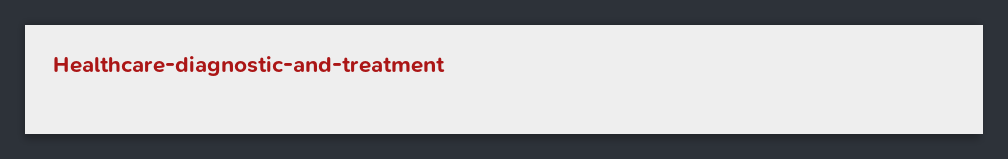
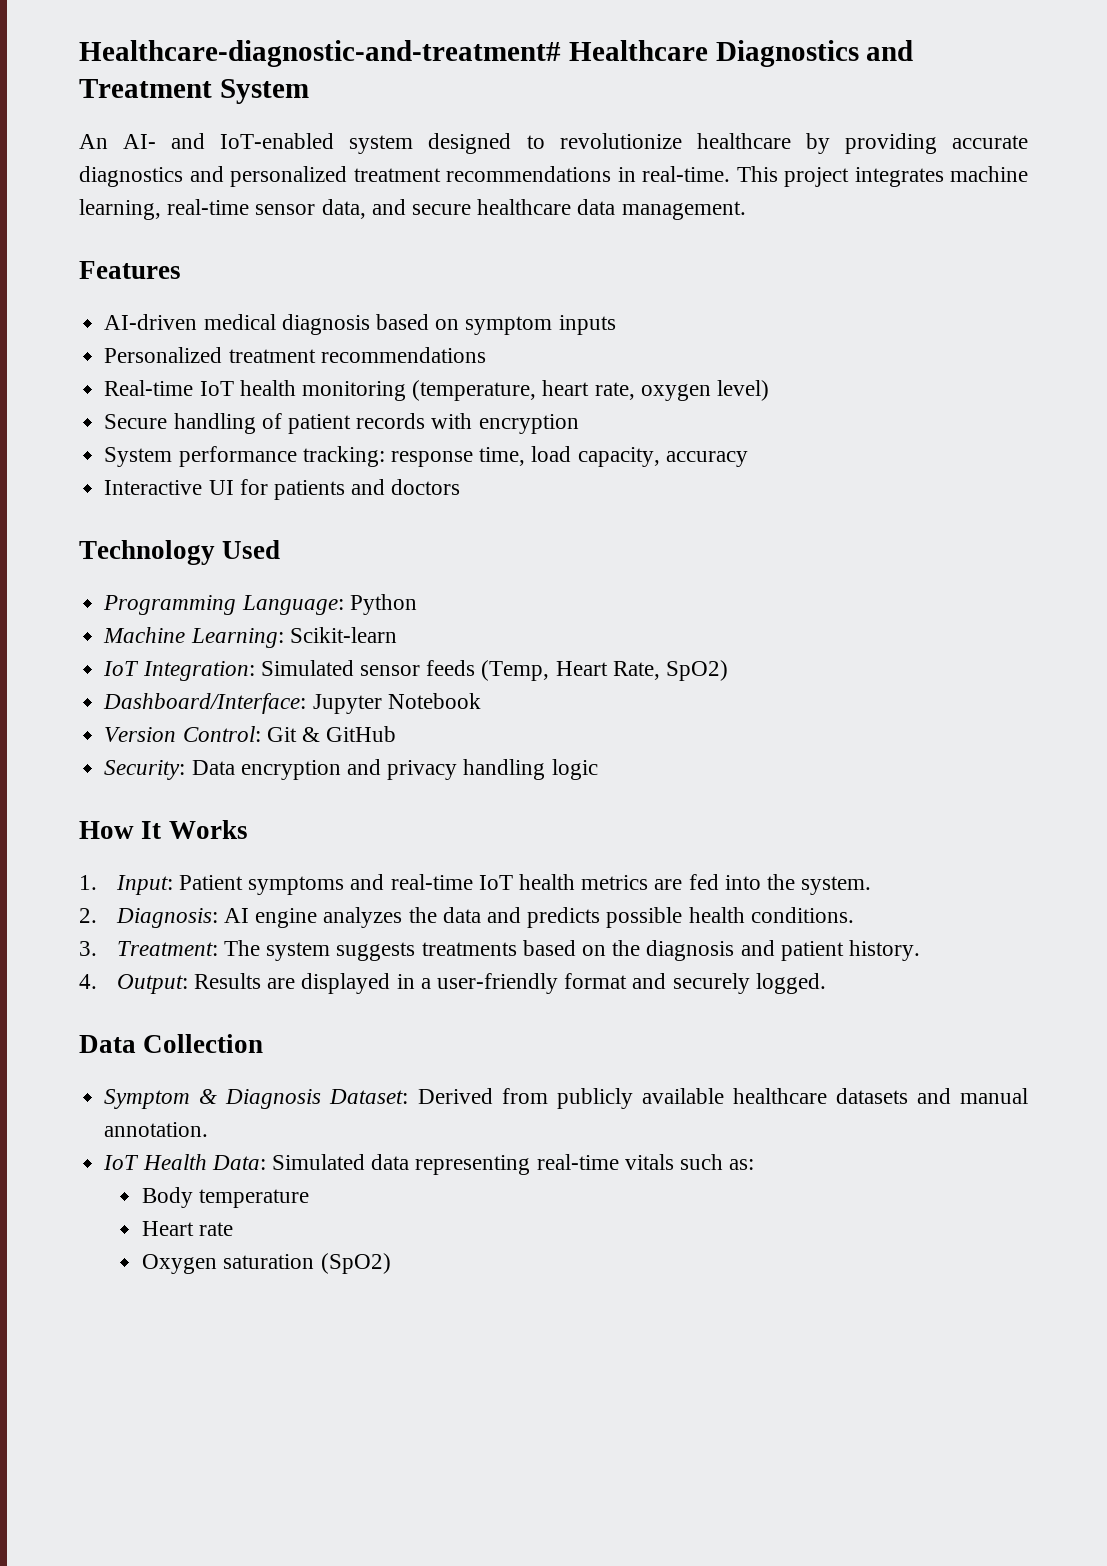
[53,56,445,76] Healthcare-diagnostic-and-treatment -> [79,40,914,67] [79,79,309,104] [79,133,1028,154] [79,166,1028,187] [79,199,746,220] [79,261,181,279] [104,314,616,335] [104,347,486,363] [104,380,769,401] [104,413,579,434] [104,446,748,467] [104,479,461,500] [79,540,281,565] [103,594,417,615] [103,627,397,648] [103,660,728,681] [103,693,481,714] [104,726,397,742] [104,759,598,780] [79,820,248,839] [79,874,872,895] [79,907,854,928] [79,940,921,961] [79,973,826,994] [79,1034,264,1053] [104,1088,1028,1109] [104,1122,209,1137] [103,1154,755,1175] [142,1187,310,1208] [142,1221,234,1236] [142,1253,391,1274] Healthcare-diagnostic-and-treatment# Healthcare Diagnostics and Treatment System // An AI- and IoT-enabled system designed to revolutionize healthcare by providing accurate diagnostics and personalized treatment recommendations in real-time. This project integrates machine learning, real-time sensor data, and secure healthcare data management. // Features // AI-driven medical diagnosis based on symptom inputs // Personalized treatment recommendations // Real-time IoT health monitoring (temperature, heart rate, oxygen level) // Secure handling of patient records with encryption // System performance tracking: response time, load capacity, accuracy // Interactive UI for patients and doctors // Technology Used // Programming Language: Python // Machine Learning: Scikit-learn // IoT Integration: Simulated sensor feeds (Temp, Heart Rate, SpO2) // Dashboard/Interface: Jupyter Notebook // Version Control: Git & GitHub // Security: Data encryption and privacy handling logic // How It Works // 1. Input: Patient symptoms and real-time IoT health metrics are fed into the system. // 2. Diagnosis: AI engine analyzes the data and predicts possible health conditions. // 3. Treatment: The system suggests treatments based on the diagnosis and patient history. // 4. Output: Results are displayed in a user-friendly format and securely logged. // Data Collection // Symptom & Diagnosis Dataset: Derived from publicly available healthcare datasets and manual annotation. // IoT Health Data: Simulated data representing real-time vitals such as: // Body temperature // Heart rate // Oxygen saturation (SpO2)

